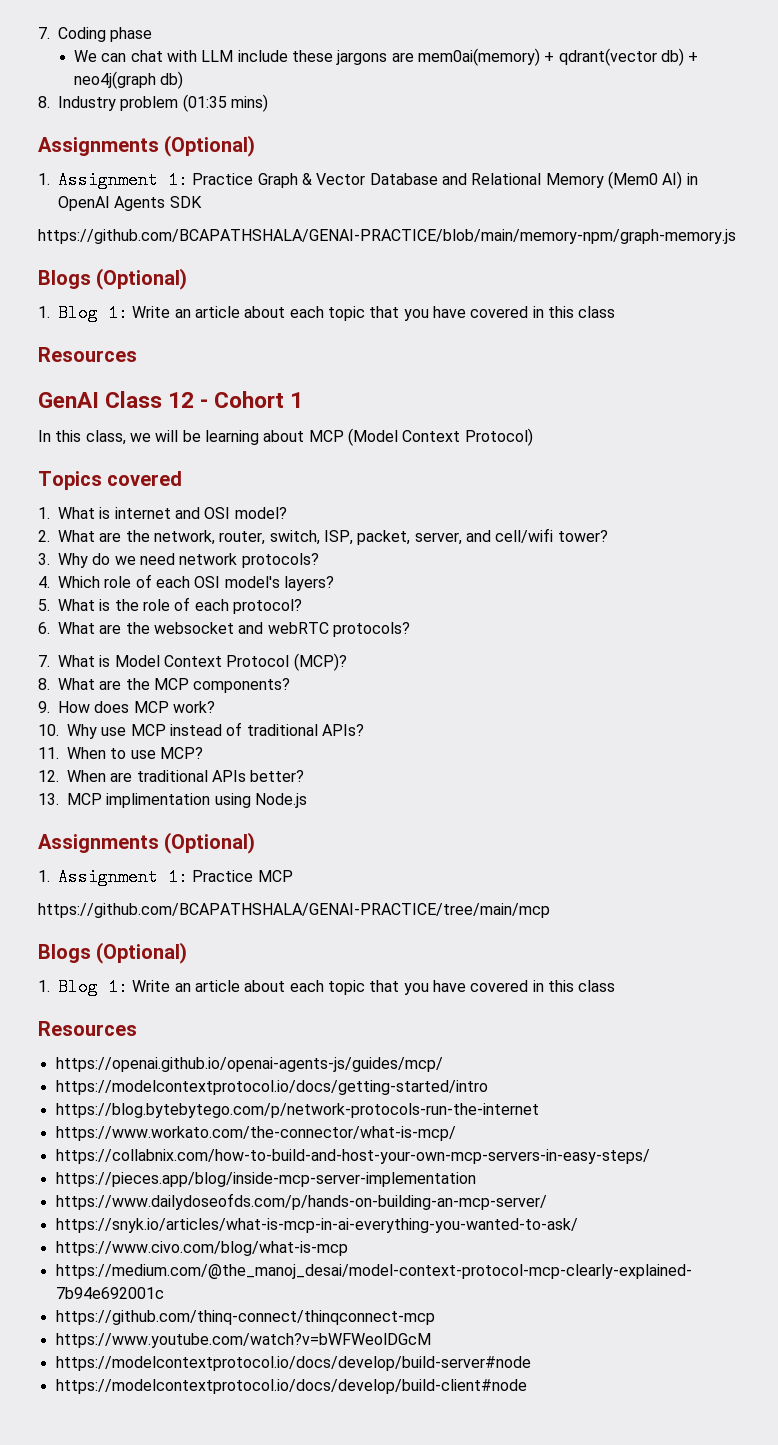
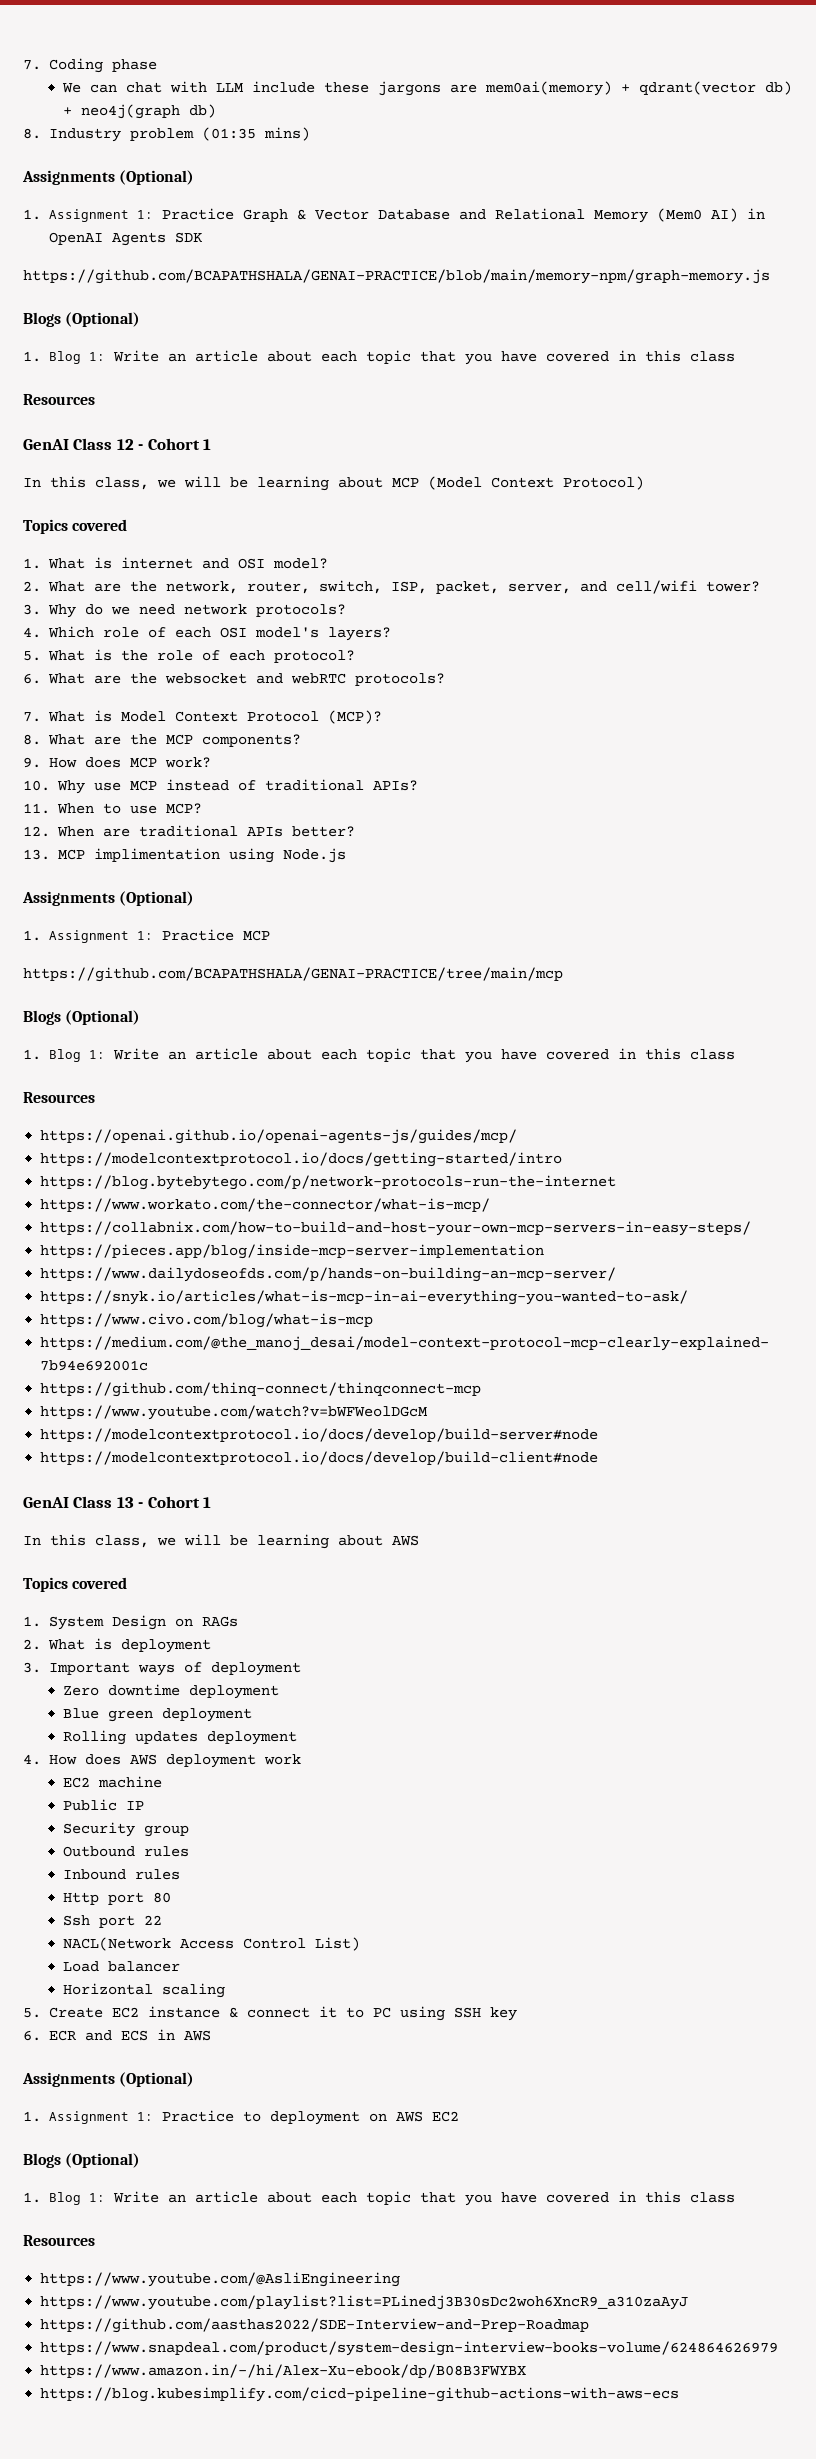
(527, 1386) none -> [23,1496,212,1508] [23,1534,419,1549] [23,1577,128,1592] [23,1615,238,1630] [23,1638,211,1653] [23,1662,301,1676] [62,1684,279,1699] [62,1708,252,1722] [62,1730,297,1745] [23,1754,301,1768] [62,1776,162,1788] [62,1799,144,1811] [62,1822,189,1837] [62,1846,189,1857] [62,1869,180,1880] [62,1892,171,1905] [62,1915,162,1928] [62,1937,360,1951] [62,1961,180,1972] [62,1983,225,1998] [23,2006,517,2021] [23,2029,211,2041] [22,2072,195,2087] [23,2110,459,2125] [23,2153,141,2168] [23,2191,735,2206] [23,2235,95,2246] [40,2272,401,2287] [40,2295,689,2310] [40,2318,590,2333] [40,2341,779,2356] [40,2364,527,2378] [40,2387,680,2402] // GenAI Class 13 - Cohort 1 // In this class, we will be learning about AWS // Topics covered // 1. System Design on RAGs // 2. What is deployment // 3. Important ways of deployment // Zero downtime deployment // Blue green deployment // Rolling updates deployment // 4. How does AWS deployment work // EC2 machine // Public IP // Security group // Outbound rules // Inbound rules // Http port 80 // Ssh port 22 // NACL(Network Access Control List) // Load balancer // Horizontal scaling // 5. Create EC2 instance & connect it to PC using SSH key // 6. ECR and ECS in AWS // Assignments (Optional) // 1. Assignment 1: Practice to deployment on AWS EC2 // Blogs (Optional) // 1. Blog 1: Write an article about each topic that you have covered in this class // Resources // https://www.youtube.com/@AsliEngineering // https://www.youtube.com/playlist?list=PLinedj3B30sDc2woh6XncR9_a310zaAyJ // https://github.com/aasthas2022/SDE-Interview-and-Prep-Roadmap // https://www.snapdeal.com/product/system-design-interview-books-volume/624864626979 // https://www.amazon.in/-/hi/Alex-Xu-ebook/dp/B08B3FWYBX // https://blog.kubesimplify.com/cicd-pipeline-github-actions-with-aws-ecs

